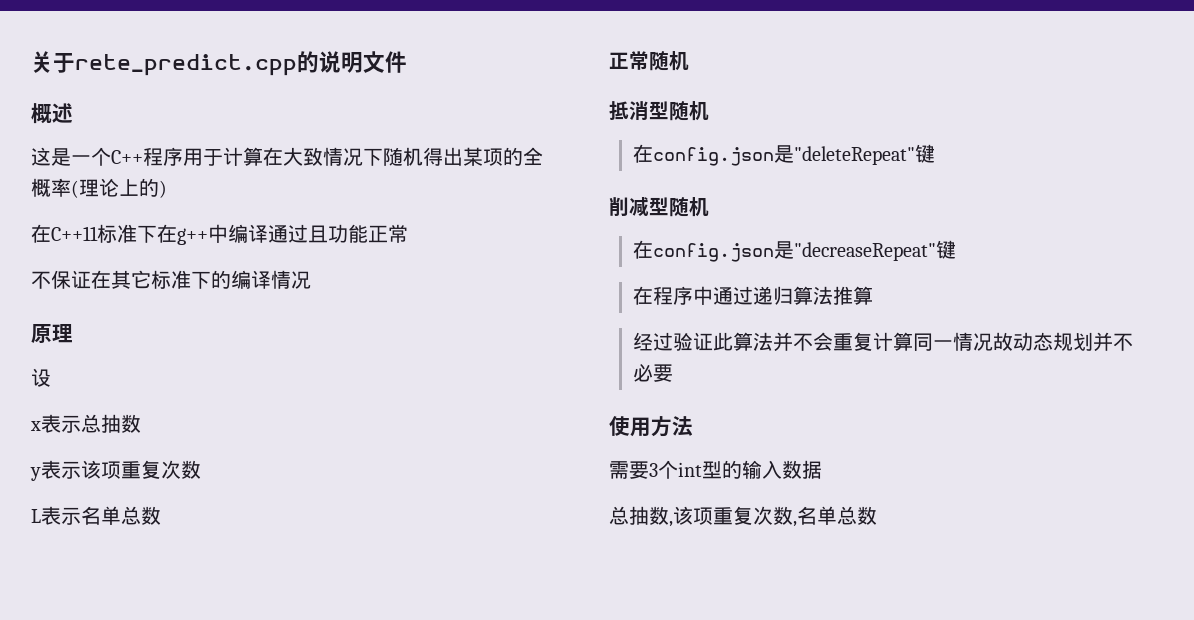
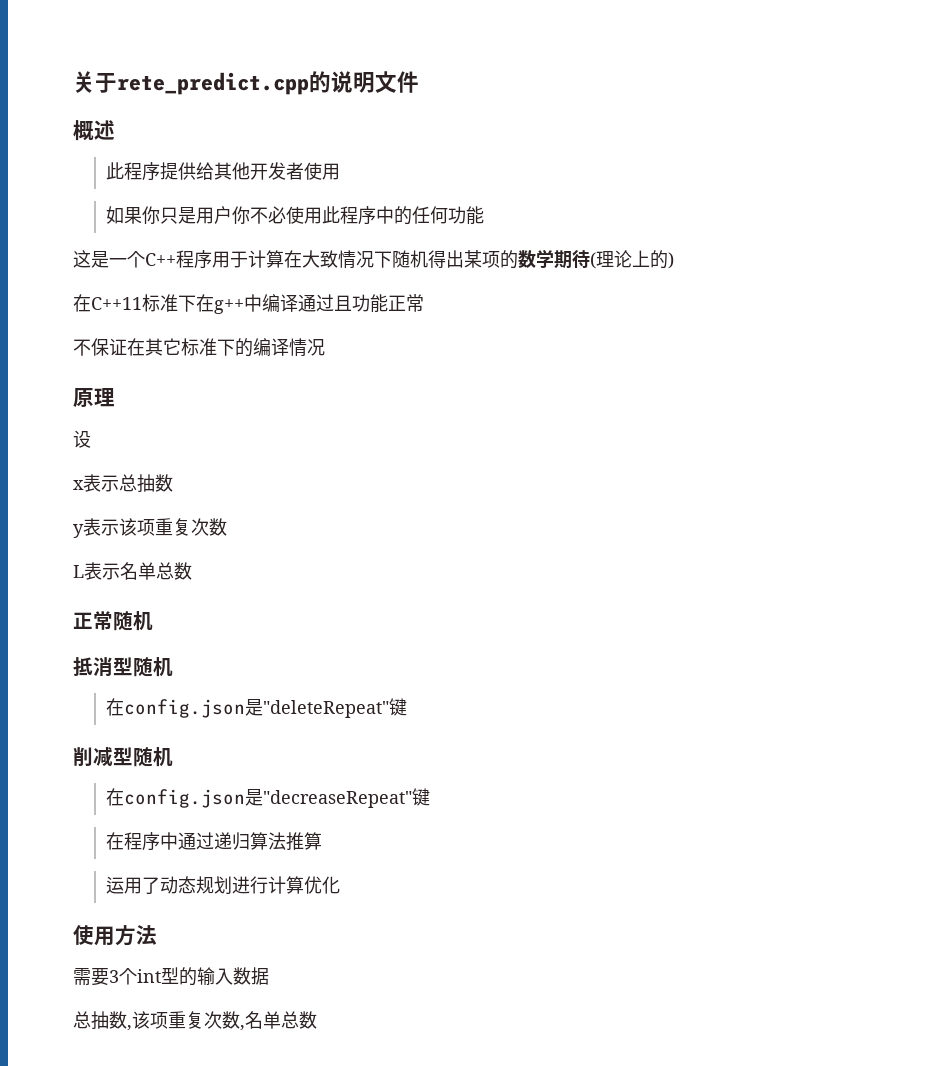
(73, 113) none -> [106,162,341,181] [106,206,485,225] // 此程序提供给其他开发者使用 // 如果你只是用户你不必使用此程序中的任何功能
[523,147,543,166] [31,178,71,197] 全概率 -> [518,249,590,269] 数学期待
[632,332,1133,352] [632,364,673,382] 经过验证此算法并不会重复计算同一情况故动态规划并不必要 -> [106,876,341,894] 运用了动态规划进行计算优化

